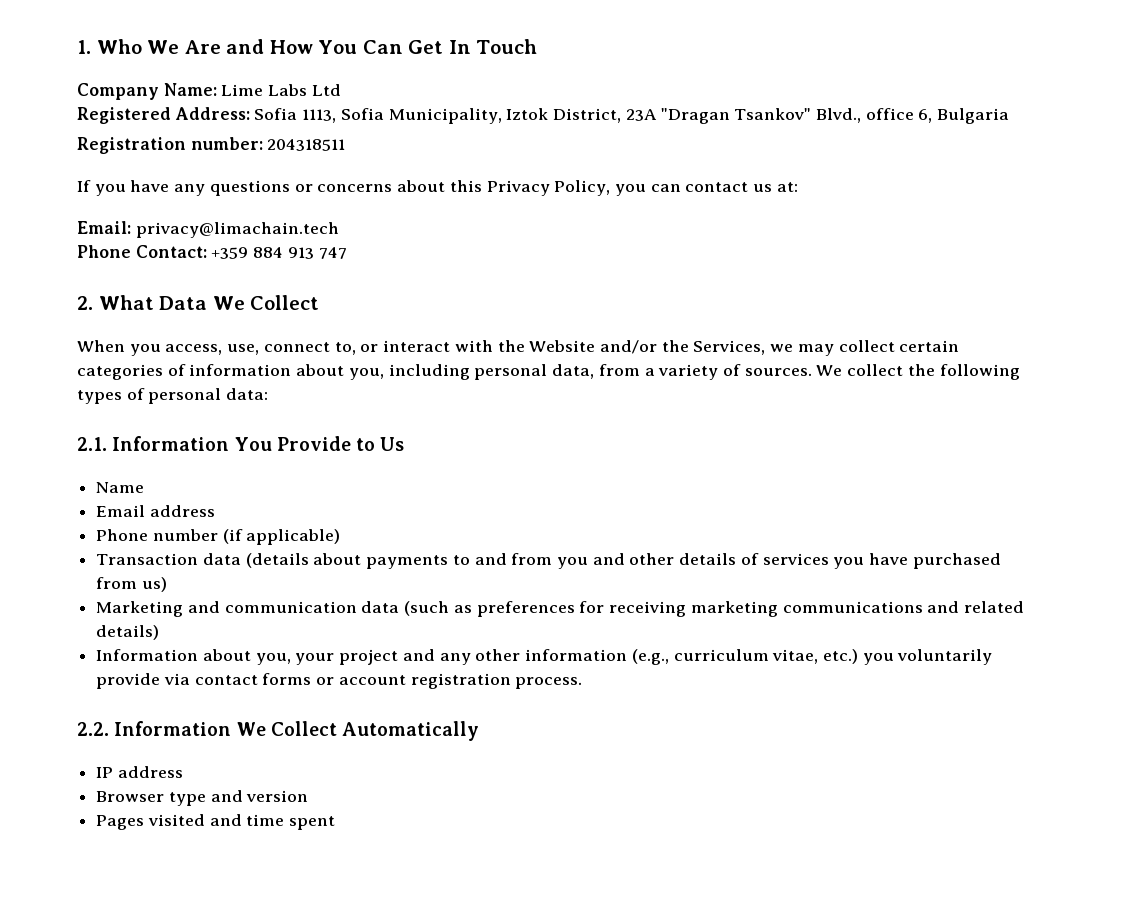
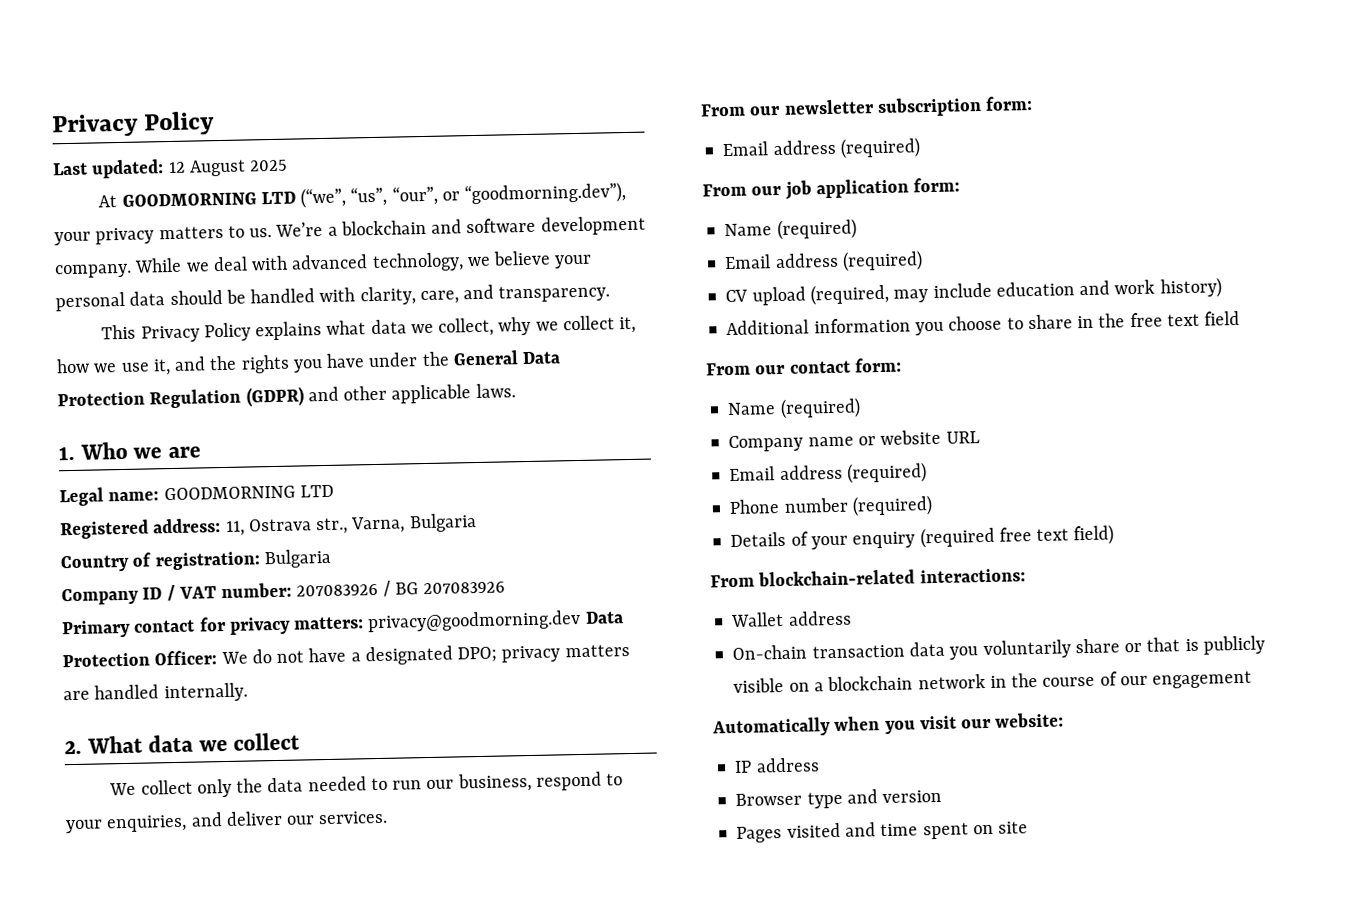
[77,39,538,54] [77,83,341,100] [77,107,1010,124] [77,137,346,154] [77,180,798,196] [77,221,339,238] [77,245,347,259] [77,295,320,310] [77,340,960,356] [77,364,1020,380] [77,388,269,404] [77,436,405,451] [96,482,145,493] [96,505,215,517] [96,529,341,545] [96,553,1001,569] [96,577,167,592] [96,601,1024,617] [96,625,160,640] [96,649,993,665] [96,673,583,689] [77,721,480,741] 1. Who We Are and How You Can Get In Touch // Company Name: Lime Labs Ltd // Registered Address: Sofia 1113, Sofia Municipality, Iztok District, 23A "Dragan Tsankov" Blvd., office 6, Bulgaria // Registration number: 204318511 // If you have any questions or concerns about this Privacy Policy, you can contact us at: // Email: privacy@limachain.tech // Phone Contact: +359 884 913 747 // 2. What Data We Collect // When you access, use, connect to, or interact with the Website and/or the Services, we may collect certain categories of information about you, including personal data, from a variety of sources. We collect the following types of personal data: // 2.1. Information You Provide to Us // Name // Email address // Phone number (if applicable) // Transaction data (details about payments to and from you and other details of services you have purchased from us) // Marketing and communication data (such as preferences for receiving marketing communications and related details) // Information about you, your project and any other information (e.g., curriculum vitae, etc.) you voluntarily provide via contact forms or account registration process. // 2.2. Information We Collect Automatically -> [52,111,216,138] [52,159,289,179] [98,181,627,209] [54,215,646,246] [54,250,593,279] [55,284,611,312] [101,315,637,343] [56,350,562,376] [57,383,516,409] [58,441,201,461] [59,484,334,507] [60,513,477,540] [60,548,332,573] [61,580,506,606] [62,609,624,639] [62,644,630,668] [63,682,248,703] [64,732,301,755] [109,771,624,798] [65,810,389,834] [700,95,1034,118] [722,137,921,159] [702,177,961,200] [724,218,857,241] [724,250,923,272] [725,277,1222,306] [726,310,1241,336] [706,357,902,376] [727,397,861,420] [728,429,980,453] [729,462,927,484] [729,495,933,517] [730,524,1115,550] [710,568,1026,588] [730,610,852,628] [732,635,1265,660] [733,670,1253,693] [712,712,1065,738] Privacy Policy // Last updated: 12 August 2025 // At GOODMORNING LTD (“we”, “us”, “our”, or “goodmorning.dev”), your privacy matters to us. We’re a blockchain and software development company. While we deal with advanced technology, we believe your personal data should be handled with clarity, care, and transparency. // This Privacy Policy explains what data we collect, why we collect it, how we use it, and the rights you have under the General Data Protection Regulation (GDPR) and other applicable laws. // 1. Who we are // Legal name: GOODMORNING LTD // Registered address: 11, Ostrava str., Varna, Bulgaria // Country of registration: Bulgaria // Company ID / VAT number: 207083926 / BG 207083926 // Primary contact for privacy matters: privacy@goodmorning.dev Data Protection Officer: We do not have a designated DPO; privacy matters are handled internally. // 2. What data we collect // We collect only the data needed to run our business, respond to your enquiries, and deliver our services. // From our newsletter subscription form: // Email address (required) // From our job application form: // Name (required) // Email address (required) // CV upload (required, may include education and work history) // Additional information you choose to share in the free text field // From our contact form: // Name (required) // Company name or website URL // Email address (required) // Phone number (required) // Details of your enquiry (required free text field) // From blockchain-related interactions: // Wallet address // On-chain transaction data you voluntarily share or that is publicly visible on a blockchain network in the course of our engagement // Automatically when you visit our website:
(336, 823) none -> [972,821,1029,835] on site

